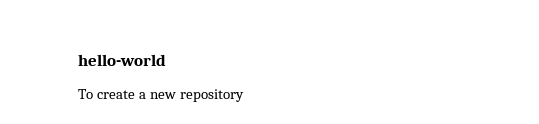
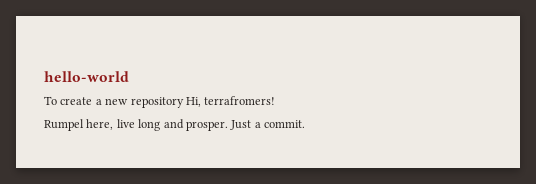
(244, 95) none -> [185,96,276,107] [44,119,305,131] Hi, terrafromers! // Rumpel here, live long and prosper. Just a commit.

